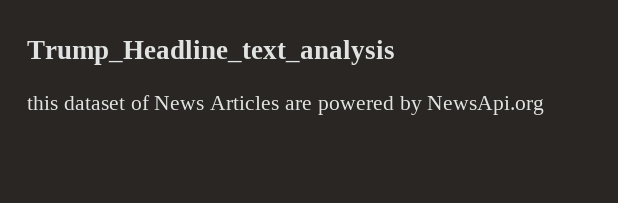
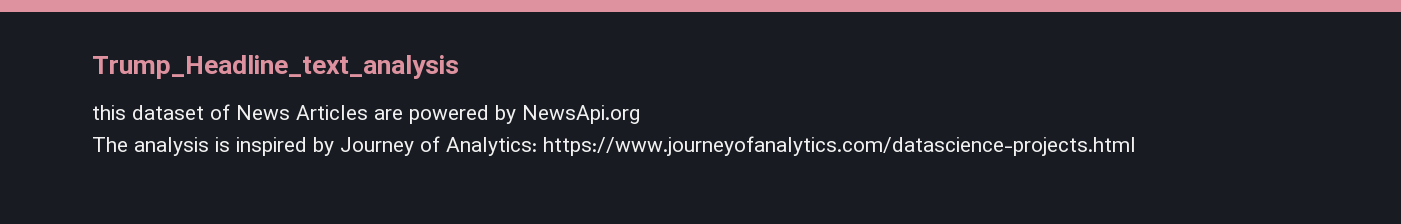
(545, 105) none -> [92,136,1136,156] // The analysis is inspired by Journey of Analytics: https://www.journeyofanalytics.com/datascience-projects.html

